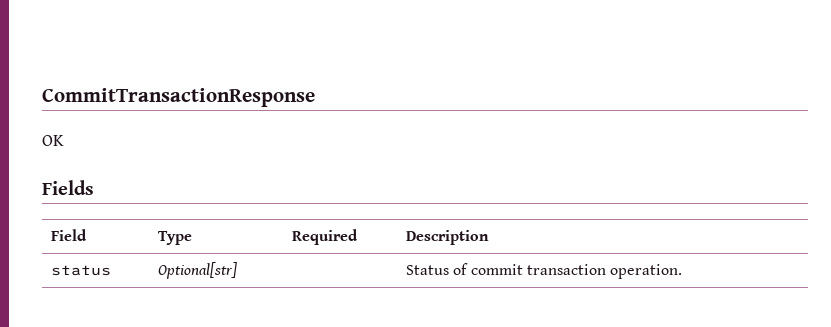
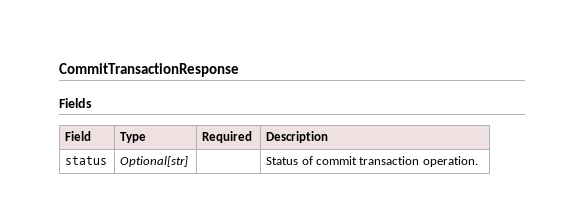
[42,135,64,146] // OK -> (239, 70) none

